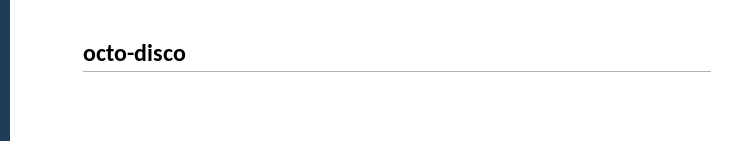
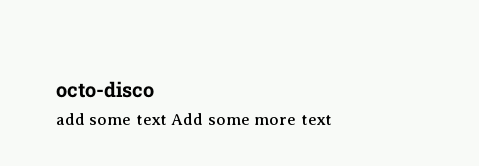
(186, 52) none -> [56,113,332,125] // add some text Add some more text

